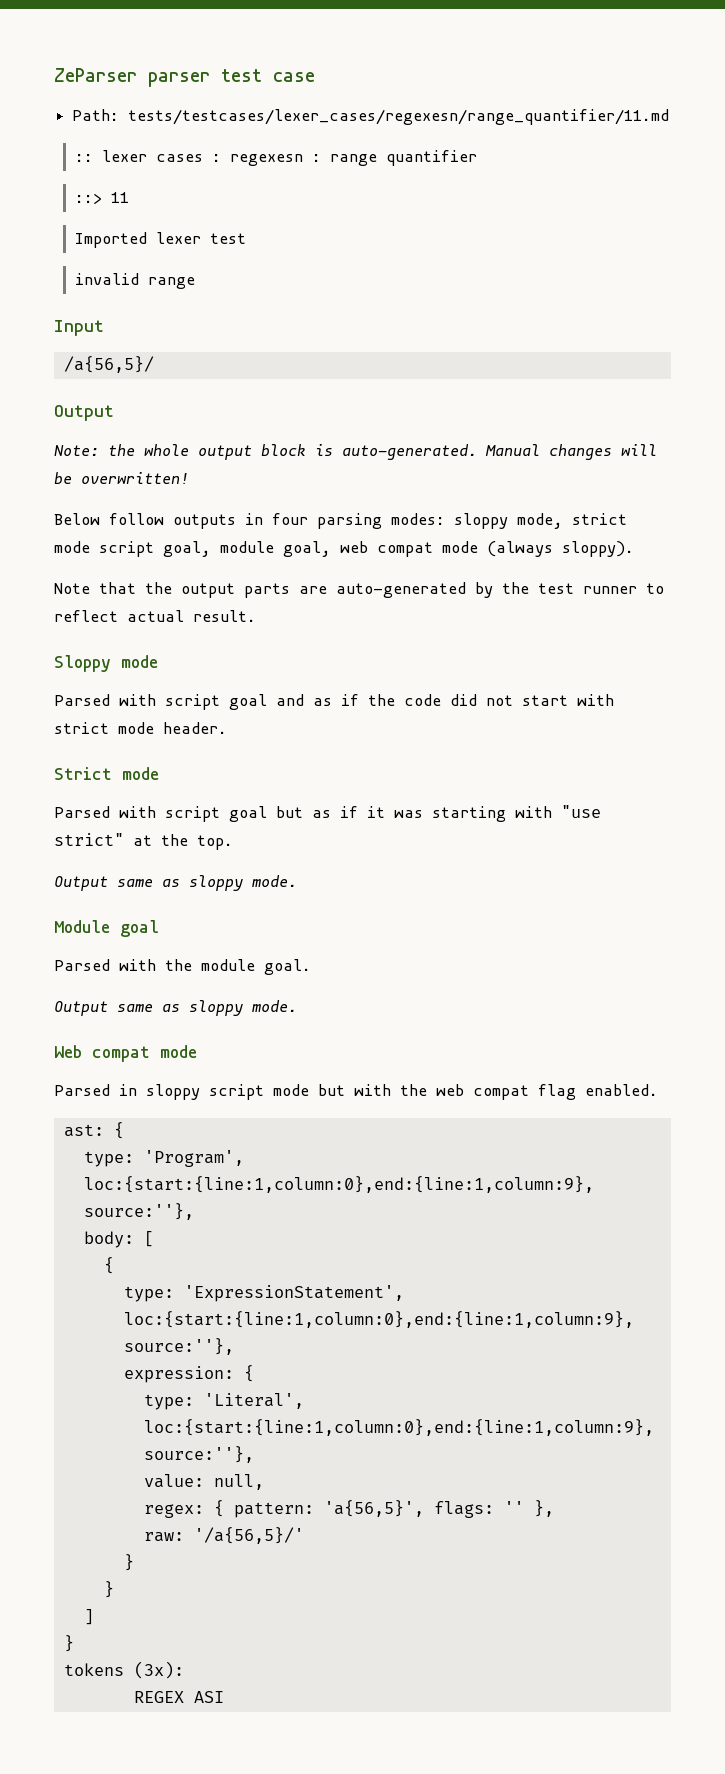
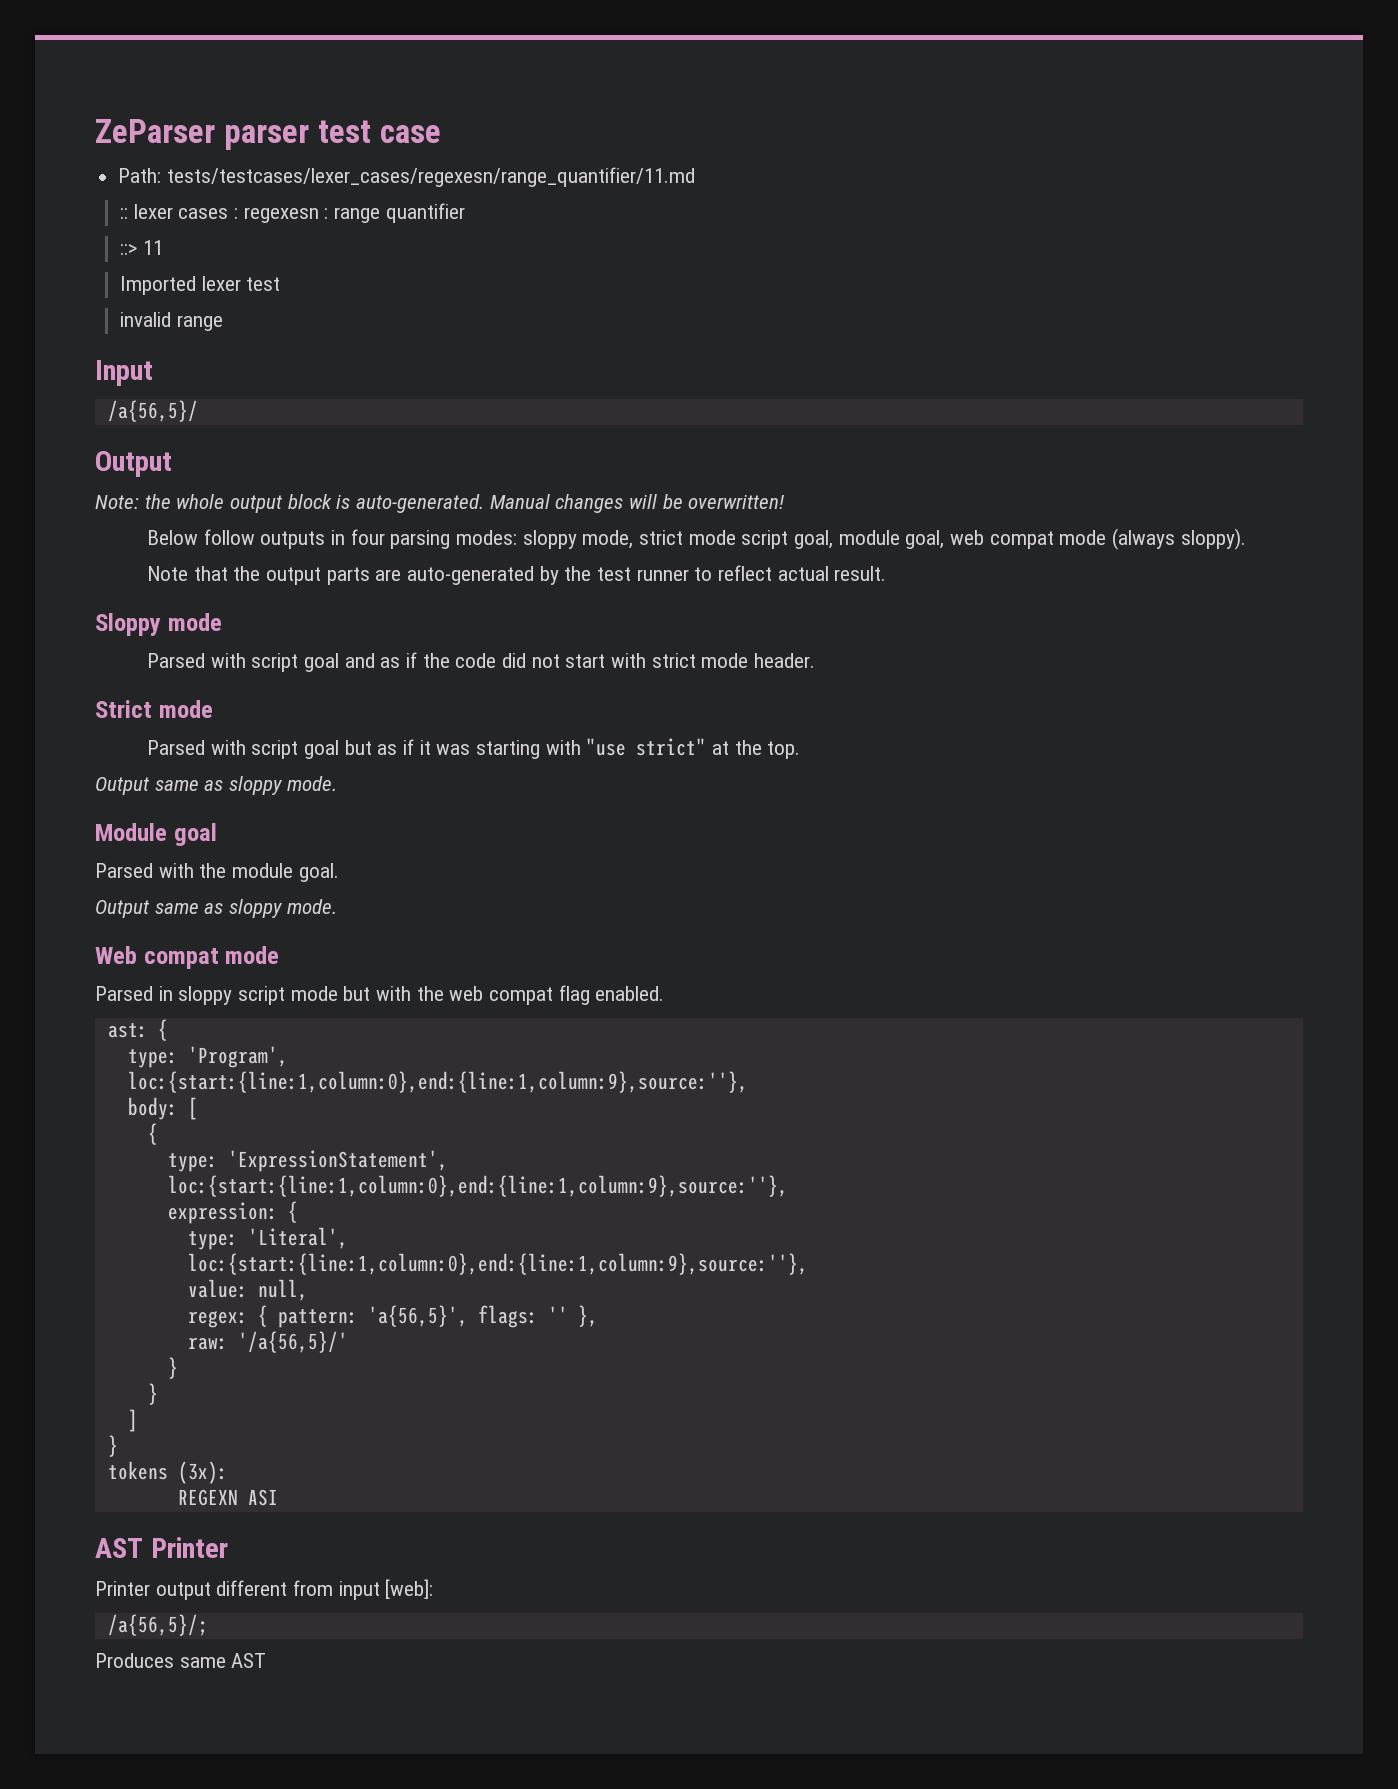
[133,1691,184,1703] REGEX -> [177,1489,238,1506] REGEXN
(224, 1697) none -> [95,1537,228,1558] [95,1579,434,1600] [107,1614,208,1636] [95,1653,267,1668] // AST Printer // Printer output different from input [web]: // /a{56,5}/; // Produces same AST

